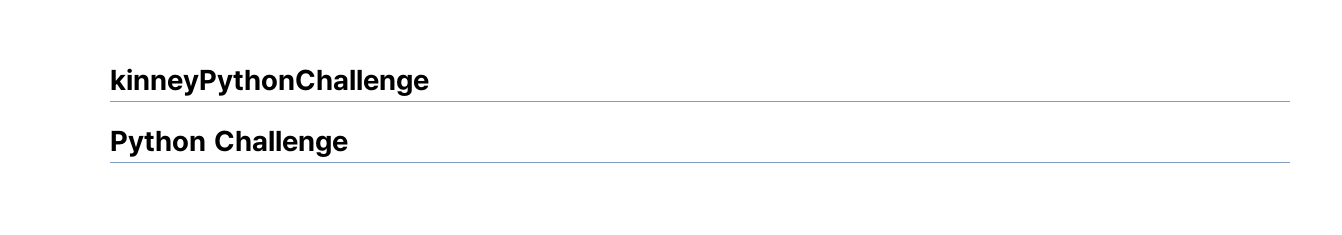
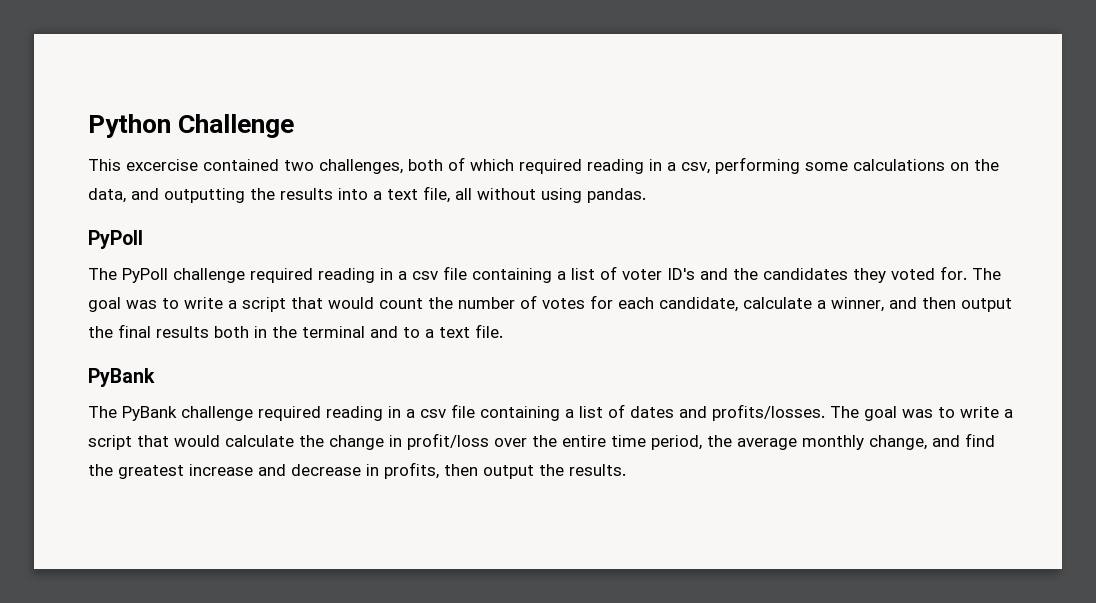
[110,68,429,96] kinneyPythonChallenge // -> (88, 126) none
(348, 143) none -> [88,157,999,174] [88,186,646,203] [88,230,143,249] [88,266,1001,283] [88,295,1012,312] [88,324,503,338] [88,368,155,387] [88,404,1013,421] [88,433,995,450] [88,462,626,479] // This excercise contained two challenges, both of which required reading in a csv, performing some calculations on the data, and outputting the results into a text file, all without using pandas. // PyPoll // The PyPoll challenge required reading in a csv file containing a list of voter ID's and the candidates they voted for. The goal was to write a script that would count the number of votes for each candidate, calculate a winner, and then output the final results both in the terminal and to a text file. // PyBank // The PyBank challenge required reading in a csv file containing a list of dates and profits/losses. The goal was to write a script that would calculate the change in profit/loss over the entire time period, the average monthly change, and find the greatest increase and decrease in profits, then output the results.

